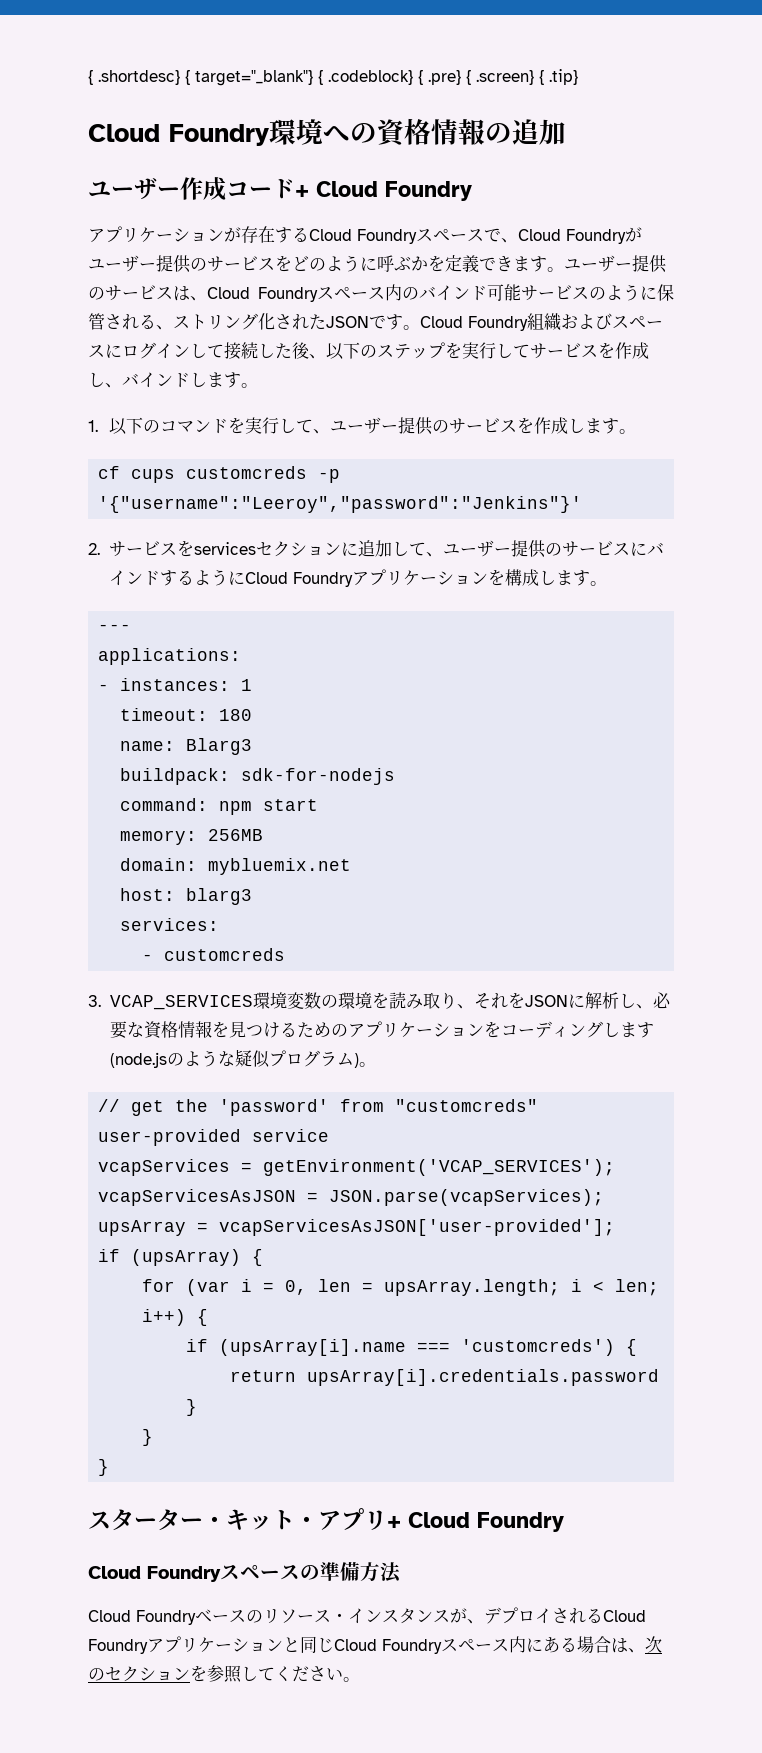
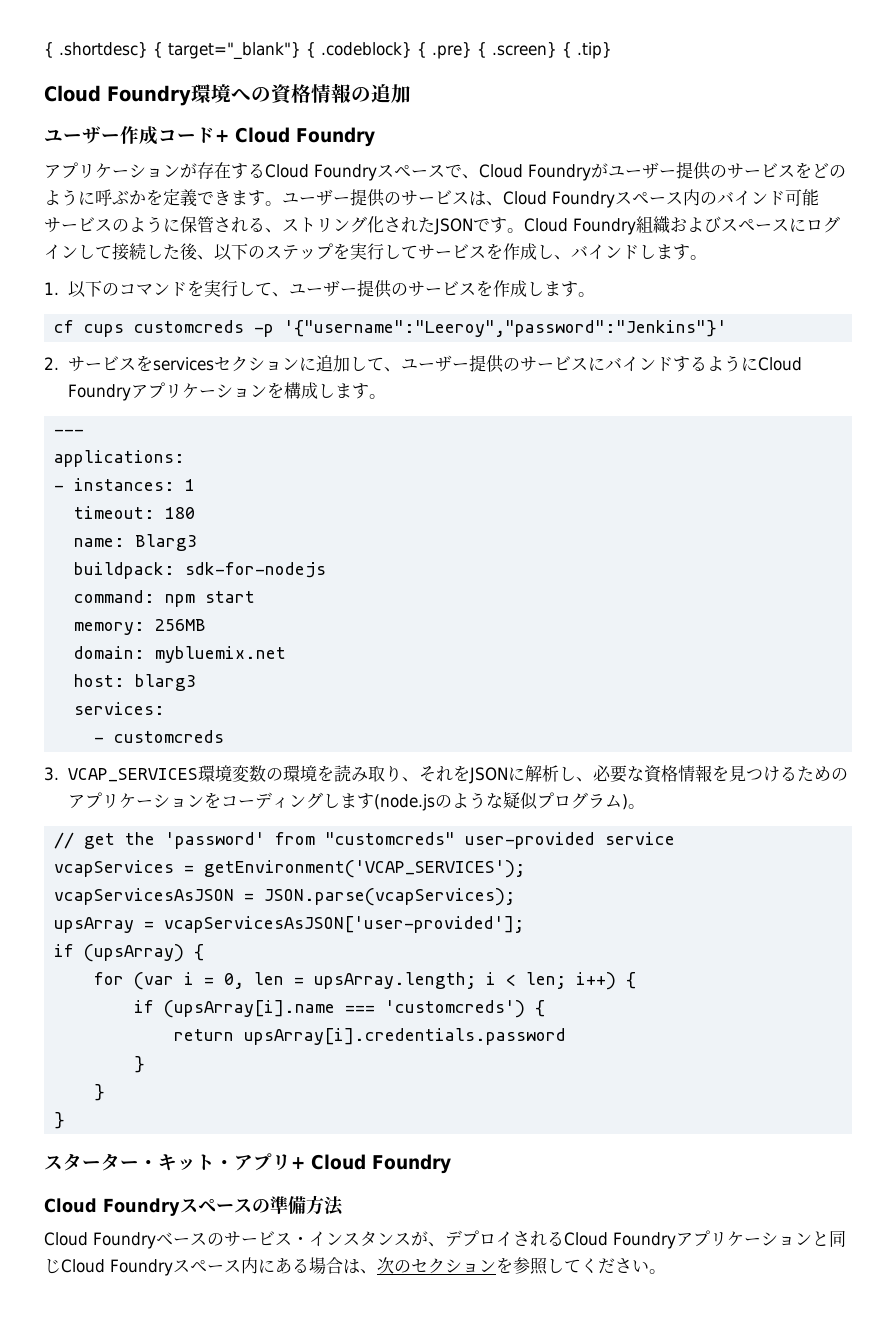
[263,1609,314,1623] リソー -> [224,1231,275,1247] サービ

